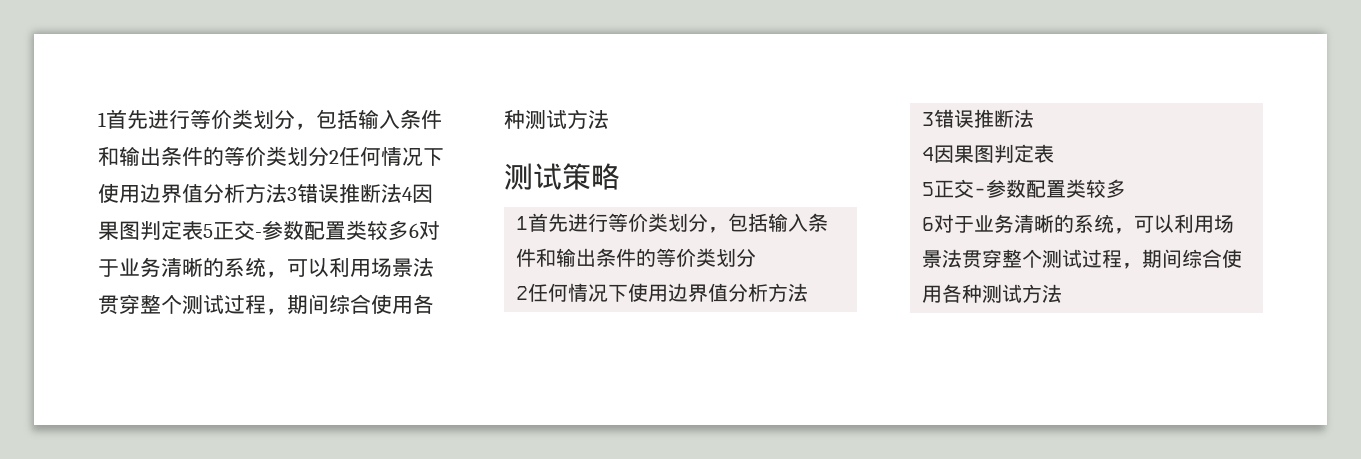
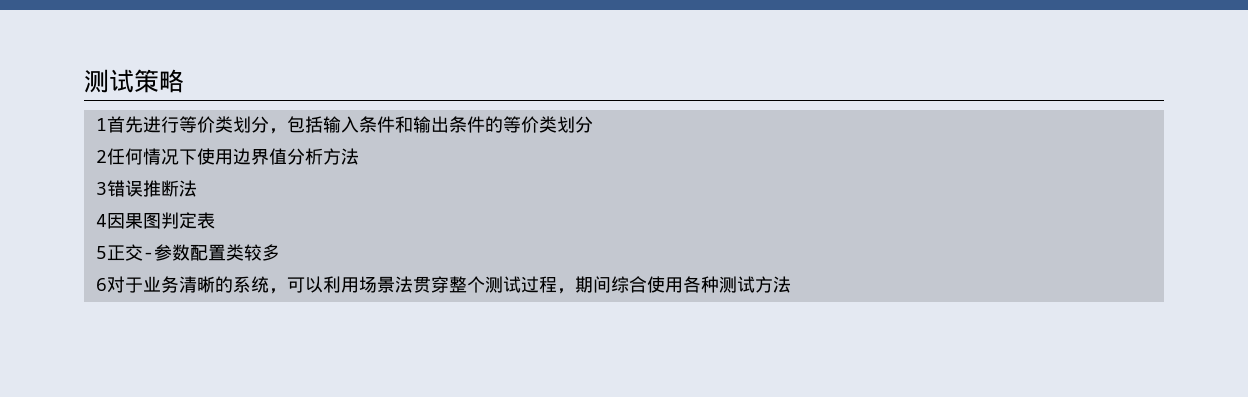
[98,109,442,130] [98,146,444,166] [98,183,433,203] [98,220,440,241] [98,257,434,278] [98,294,434,315] [504,109,609,129] 1首先进行等价类划分，包括输入条件和输出条件的等价类划分2任何情况下使用边界值分析方法3错误推断法4因果图判定表5正交-参数配置类较多6对于业务清晰的系统，可以利用场景法贯穿整个测试过程，期间综合使用各种测试方法 // -> (84, 81) none

